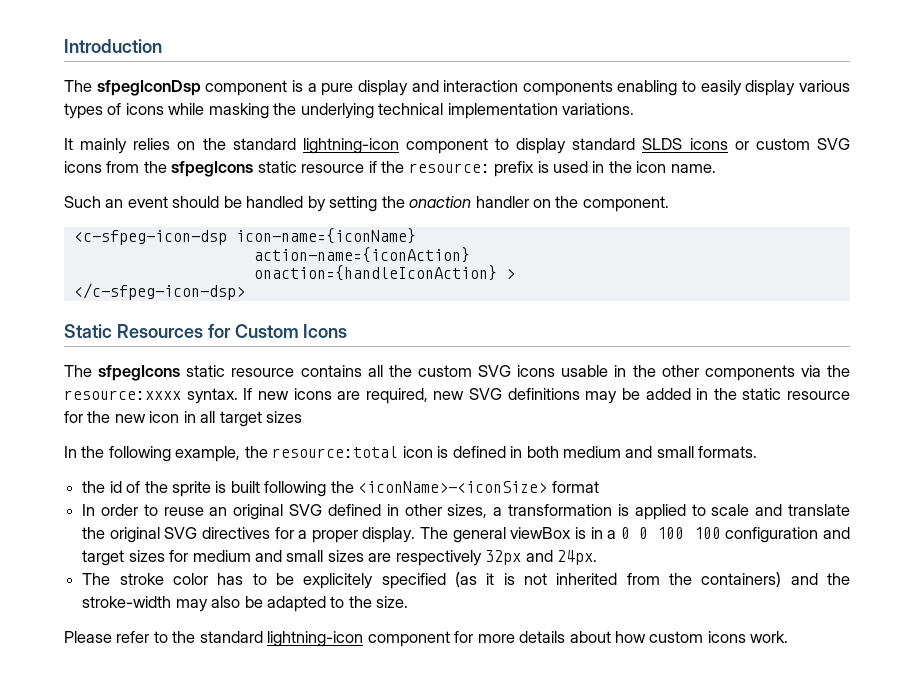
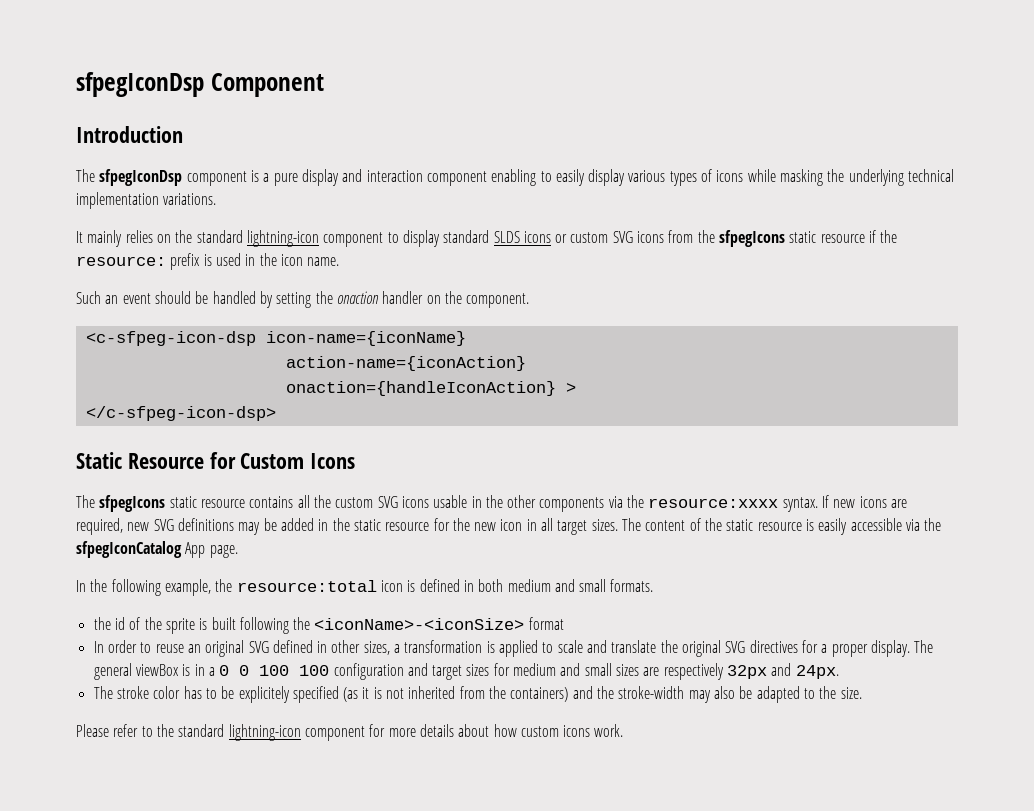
(64, 46) none -> [76,72,324,97] sfpegIconDsp Component //
[522,80,613,96] components -> [426,171,487,186] component
[116,324,203,338] Resources -> [127,453,204,469] Resource
[266,411,303,423] sizes -> [591,518,942,535] [76,541,238,558] sizes. The content of the static resource is easily accessible via the sfpegIconCatalog App page.

